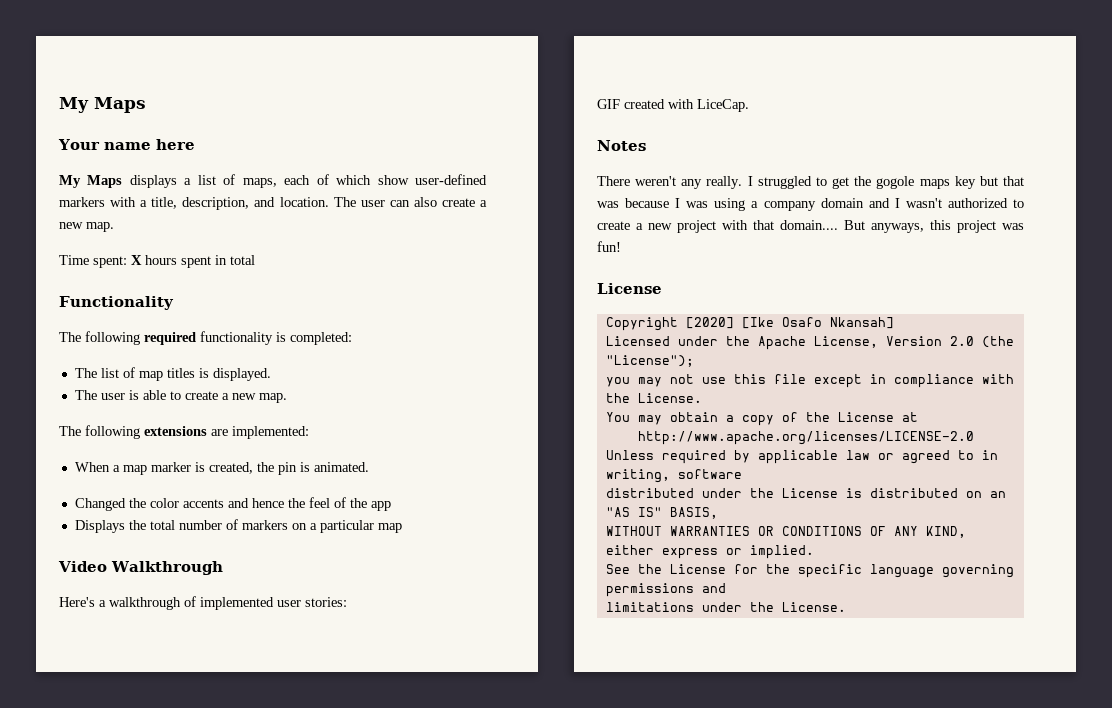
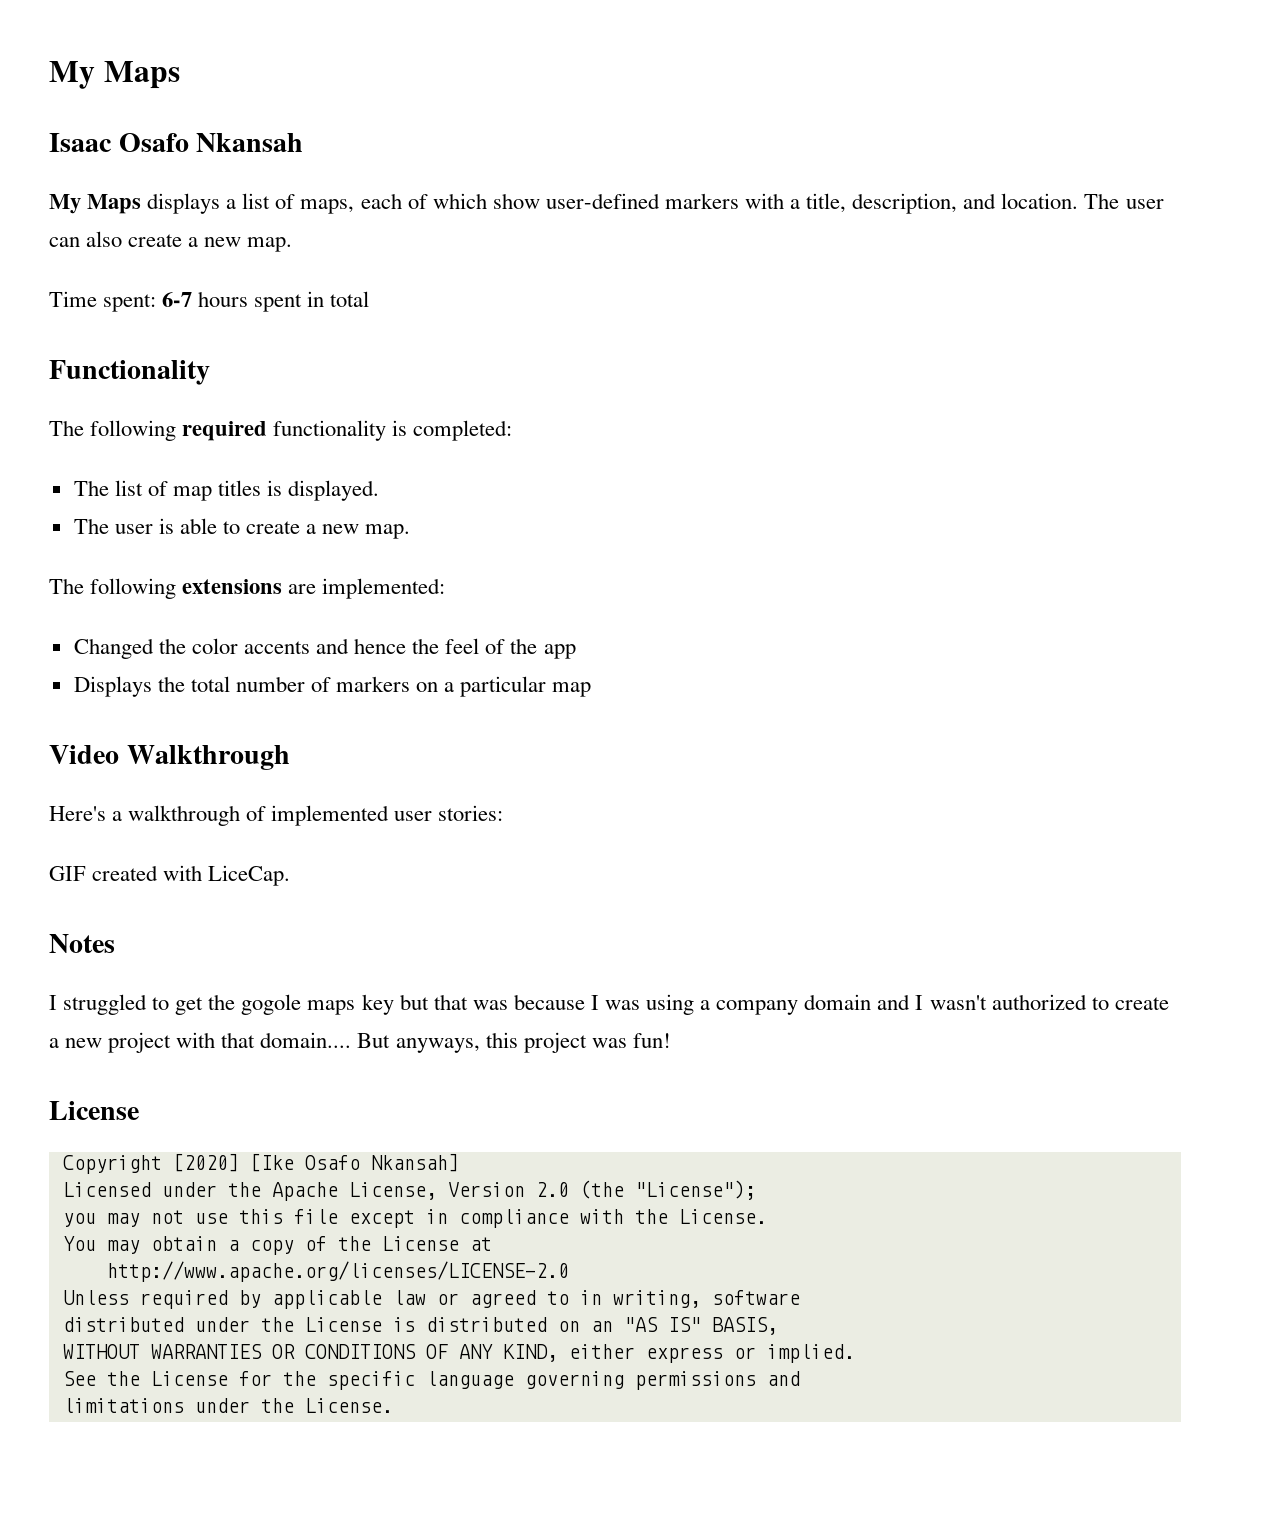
[58,139,195,150] Your name here -> [49,133,304,152] Isaac Osafo Nkansah
[131,255,142,265] X -> [162,292,193,307] 6-7
[74,462,369,475] // When a map marker is created, the pin is animated. -> (446, 588) none
[597,176,743,189] There weren't any really. -> (115, 943) none

